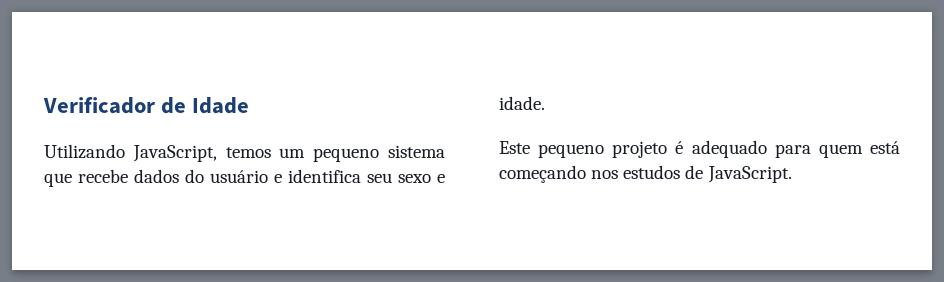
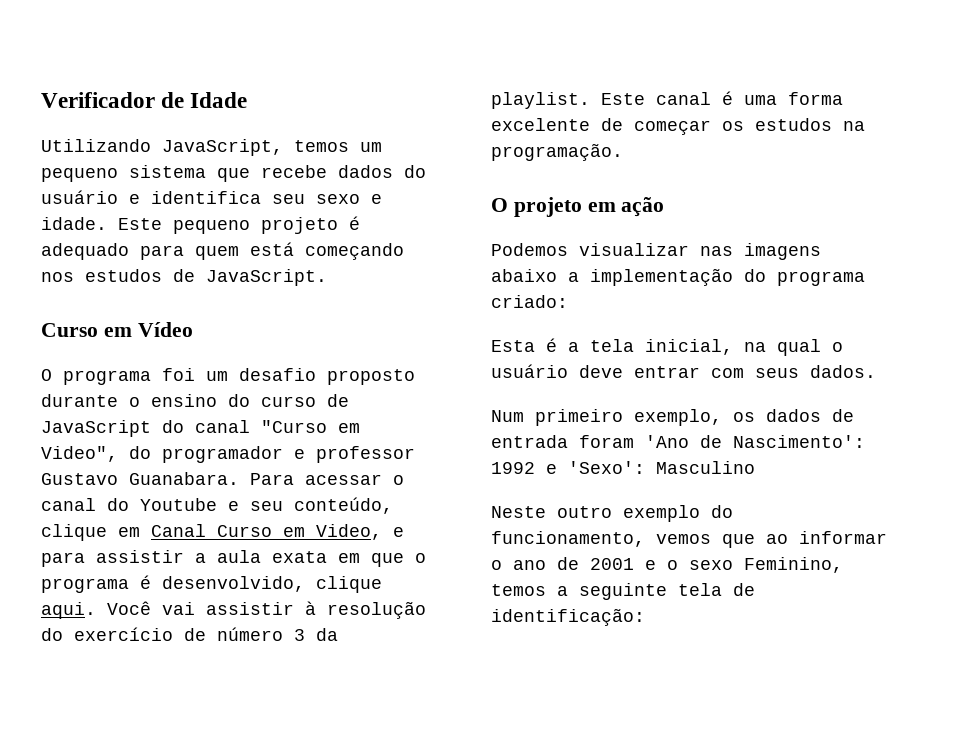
(545, 103) // -> (107, 223) none
(792, 174) none -> [41,322,193,337] [41,368,415,385] [41,394,349,407] [41,420,360,437] [41,446,415,463] [41,472,404,485] [41,497,393,514] [41,524,404,541] [41,550,426,567] [41,575,382,593] [41,601,426,619] [41,627,338,641] [491,91,843,109] [491,118,865,135] [491,143,623,161] [491,197,665,217] [491,243,821,260] [491,268,865,286] [491,295,568,308] [491,338,843,356] [491,364,876,378] [491,409,854,426] [491,435,865,448] [491,461,755,474] [491,505,733,522] [491,531,887,548] [491,557,843,573] [491,583,755,600] [491,608,645,626] // Curso em Vídeo // O programa foi um desafio proposto durante o ensino do curso de JavaScript do canal "Curso em Video", do programador e professor Gustavo Guanabara. Para acessar o canal do Youtube e seu conteúdo, clique em Canal Curso em Video, e para assistir a aula exata em que o programa é desenvolvido, clique aqui. Você vai assistir à resolução do exercício de número 3 da playlist. Este canal é uma forma excelente de começar os estudos na programação. // O projeto em ação // Podemos visualizar nas imagens abaixo a implementação do programa criado: // Esta é a tela inicial, na qual o usuário deve entrar com seus dados. // Num primeiro exemplo, os dados de entrada foram 'Ano de Nascimento': 1992 e 'Sexo': Masculino // Neste outro exemplo do funcionamento, vemos que ao informar o ano de 2001 e o sexo Feminino, temos a seguinte tela de identificação:

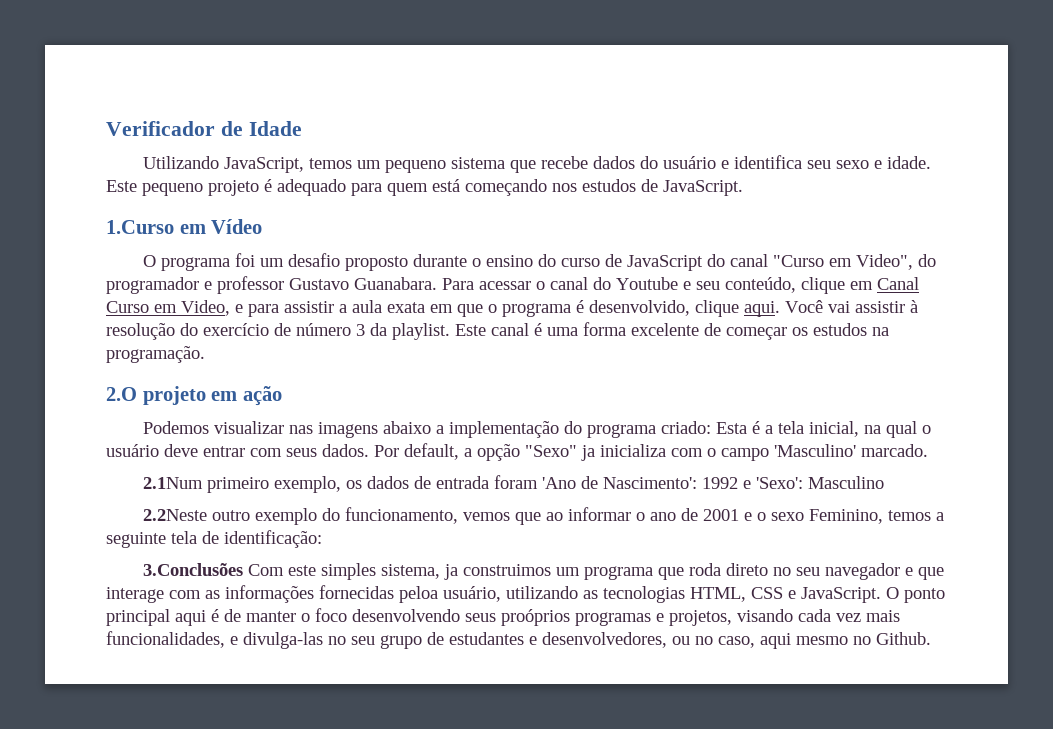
[41,323,98,337] Curso -> [106,220,174,234] 1.Curso
[491,198,508,212] O -> [106,387,137,401] 2.O
(568, 301) // -> (711, 427) none
[491,410,524,422] // Num -> [374,443,928,461] [142,477,203,489] Por default, a opção "Sexo" ja inicializa com o campo 'Masculino' marcado. // 2.1Num
[491,506,546,518] Neste -> [142,509,207,521] 2.2Neste
(645, 617) none -> [142,563,944,580] [106,585,945,603] [106,608,900,626] [106,631,931,649] // 3.Conclusões Com este simples sistema, ja construimos um programa que roda direto no seu navegador e que interage com as informações fornecidas peloa usuário, utilizando as tecnologias HTML, CSS e JavaScript. O ponto principal aqui é de manter o foco desenvolvendo seus proóprios programas e projetos, visando cada vez mais funcionalidades, e divulga-las no seu grupo de estudantes e desenvolvedores, ou no caso, aqui mesmo no Github.

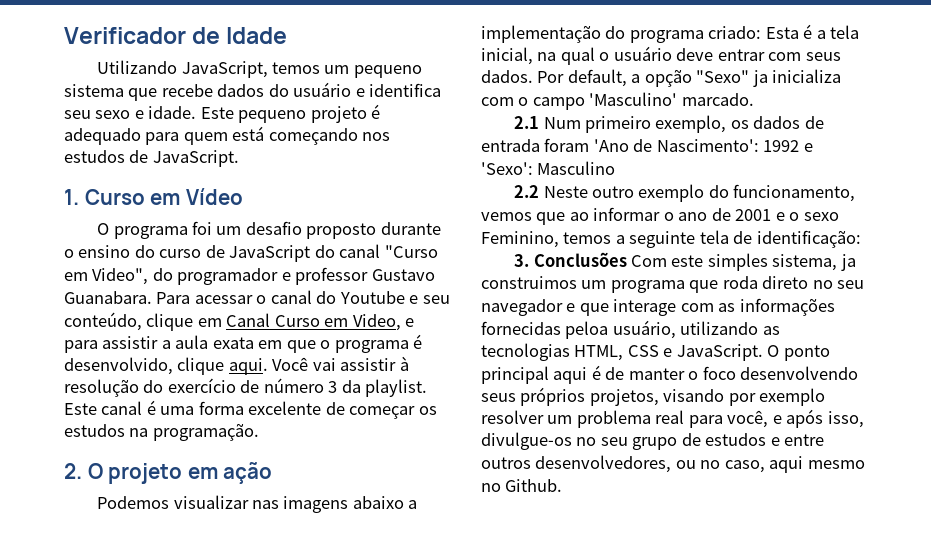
[106,220,174,234] 1.Curso -> [64,189,145,205] 1. Curso
[106,387,137,401] 2.O -> [64,463,103,479] 2. O
[142,477,203,489] 2.1Num -> [514,116,581,129] 2.1 Num
[142,509,207,521] 2.2Neste -> [514,185,588,198] 2.2 Neste
[142,563,243,576] 3.Conclusões -> [514,252,627,267] 3. Conclusões
[501,609,900,626] [106,631,537,649] proóprios programas e projetos, visando cada vez mais funcionalidades, e divulga-las no seu grupo de estudantes e -> [520,387,826,406] [481,409,864,428] [481,432,825,450] [481,457,531,469] próprios projetos, visando por exemplo resolver um problema real para você, e após isso, divulgue-os no seu grupo de estudos e entre outros

